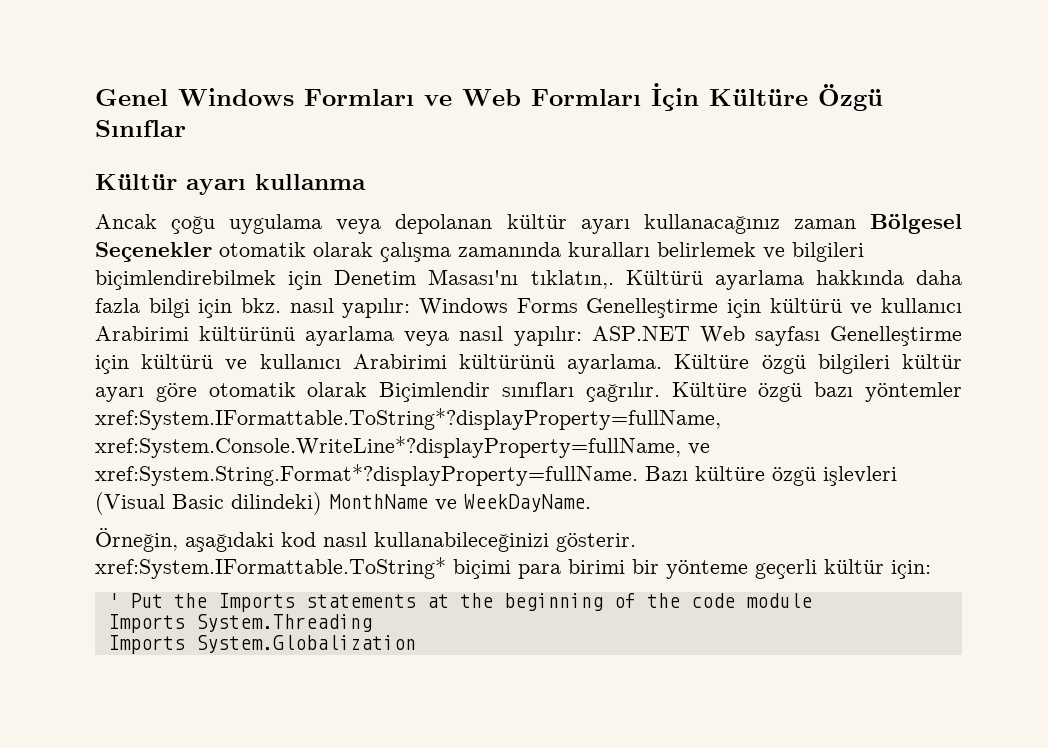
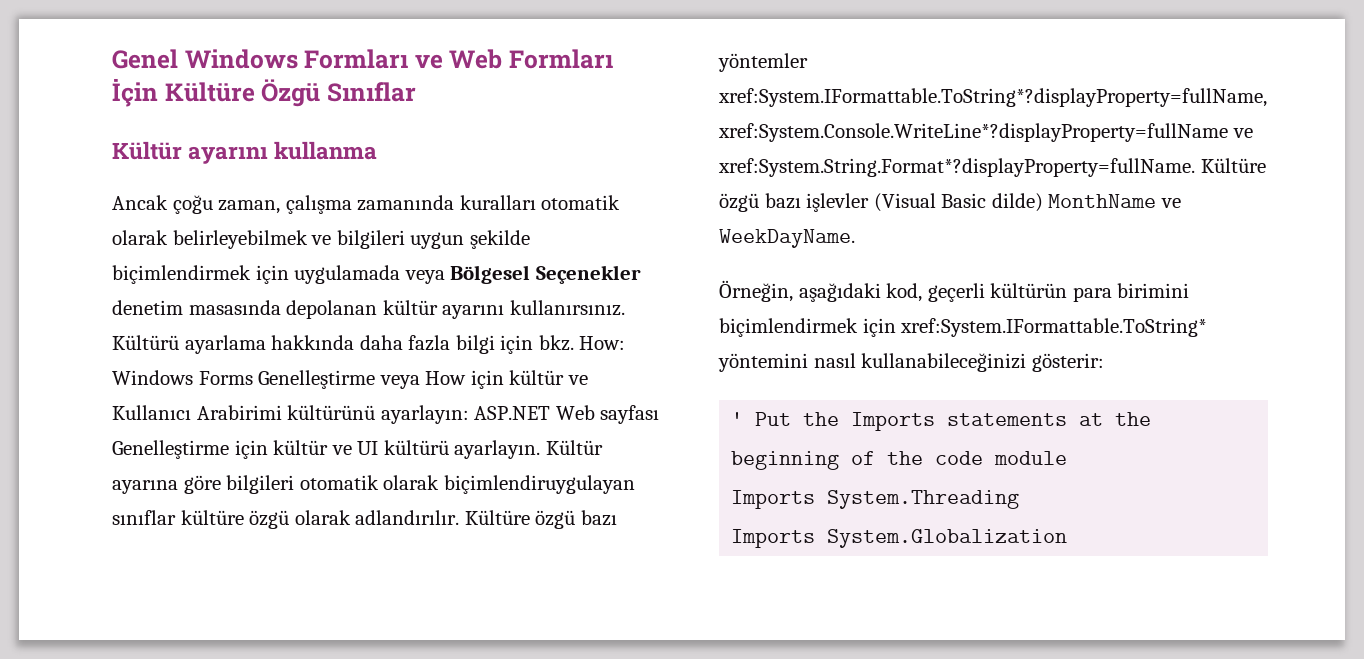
[186,179,246,195] ayarı -> [188,146,269,164] ayarını
[229,214,962,234] [95,242,864,262] [95,269,614,290] uygulama veya depolanan kültür ayarı kullanacağınız zaman Bölgesel Seçenekler otomatik olarak çalışma zamanında kuralları belirlemek ve bilgileri biçimlendirebilmek için Denetim Masası'nı tıklatın,. -> [218,195,621,214] [112,230,530,249] [112,265,641,284] [112,300,625,319] zaman, çalışma zamanında kuralları otomatik olarak belirleyebilmek ve bilgileri uygun şekilde biçimlendirmek için uygulamada veya Bölgesel Seçenekler denetim masasında depolanan kültür ayarını kullanırsınız.
[289,298,411,318] nasıl yapılır: -> [579,336,626,350] How:
[726,298,962,318] [95,326,582,346] için kültürü ve kullanıcı Arabirimi kültürünü ayarlama veya nasıl yapılır: -> [379,370,588,389] [112,405,469,424] veya How için kültür ve Kullanıcı Arabirimi kültürünü ayarlayın:
[141,354,963,374] [95,382,660,402] kültürü ve kullanıcı Arabirimi kültürünü ayarlama. Kültüre özgü bilgileri kültür ayarı göre otomatik olarak Biçimlendir sınıfları çağrılır. -> [273,440,603,459] [112,475,635,494] [112,510,460,529] kültür ve UI kültürü ayarlayın. Kültür ayarına göre bilgileri otomatik olarak biçimlendiruygulayan sınıflar kültüre özgü olarak adlandırılır.
[95,436,681,458] xref:System.Console.WriteLine*?displayProperty=fullName, -> [718,123,1228,142] xref:System.Console.WriteLine*?displayProperty=fullName
[645,466,897,486] Bazı kültüre özgü işlevleri -> [1200,158,1266,173] [719,193,870,212] Kültüre özgü bazı işlevler
[231,492,322,515] dilindeki) -> [991,193,1043,212] dilde)
[281,532,636,552] [95,557,931,579] kod nasıl kullanabileceğinizi gösterir. xref:System.IFormattable.ToString* biçimi para birimi bir yönteme geçerli kültür için: -> [886,283,1190,302] [719,318,1208,337] [718,353,1104,372] kod, geçerli kültürün para birimini biçimlendirmek için xref:System.IFormattable.ToString* yöntemini nasıl kullanabileceğinizi gösterir:

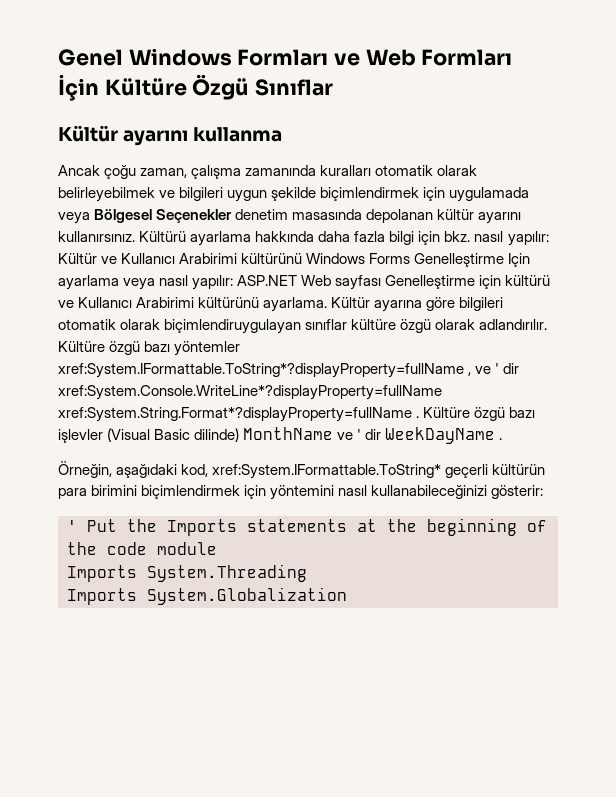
[579,336,626,350] [112,370,588,389] [112,405,469,424] How: Windows Forms Genelleştirme veya How için kültür ve Kullanıcı Arabirimi kültürünü ayarlayın: -> [474,231,549,246] [58,253,531,267] [58,275,234,290] nasıl yapılır: Kültür ve Kullanıcı Arabirimi kültürünü Windows Forms Genelleştirme Için ayarlama veya nasıl yapılır:
[273,440,541,459] kültür ve UI kültürü ayarlayın. -> [505,275,551,286] [58,297,328,312] kültürü ve Kullanıcı Arabirimi kültürünü ayarlama.
[718,88,1267,107] [718,123,1253,142] [718,158,1195,177] xref:System.IFormattable.ToString*?displayProperty=fullName, xref:System.Console.WriteLine*?displayProperty=fullName ve xref:System.String.Format*?displayProperty=fullName. -> [58,363,520,378] [58,385,442,400] [58,407,420,422] xref:System.IFormattable.ToString*?displayProperty=fullName , ve ' dir xref:System.Console.WriteLine*?displayProperty=fullName xref:System.String.Format*?displayProperty=fullName .
[991,193,1043,212] dilde) -> [194,428,240,442] dilinde)
[719,229,855,248] WeekDayName. -> [357,427,503,444] ' dir WeekDayName .
(923, 292) none -> [212,464,442,479] xref:System.IFormattable.ToString*
[900,318,1208,337] xref:System.IFormattable.ToString* -> (267, 492) none

